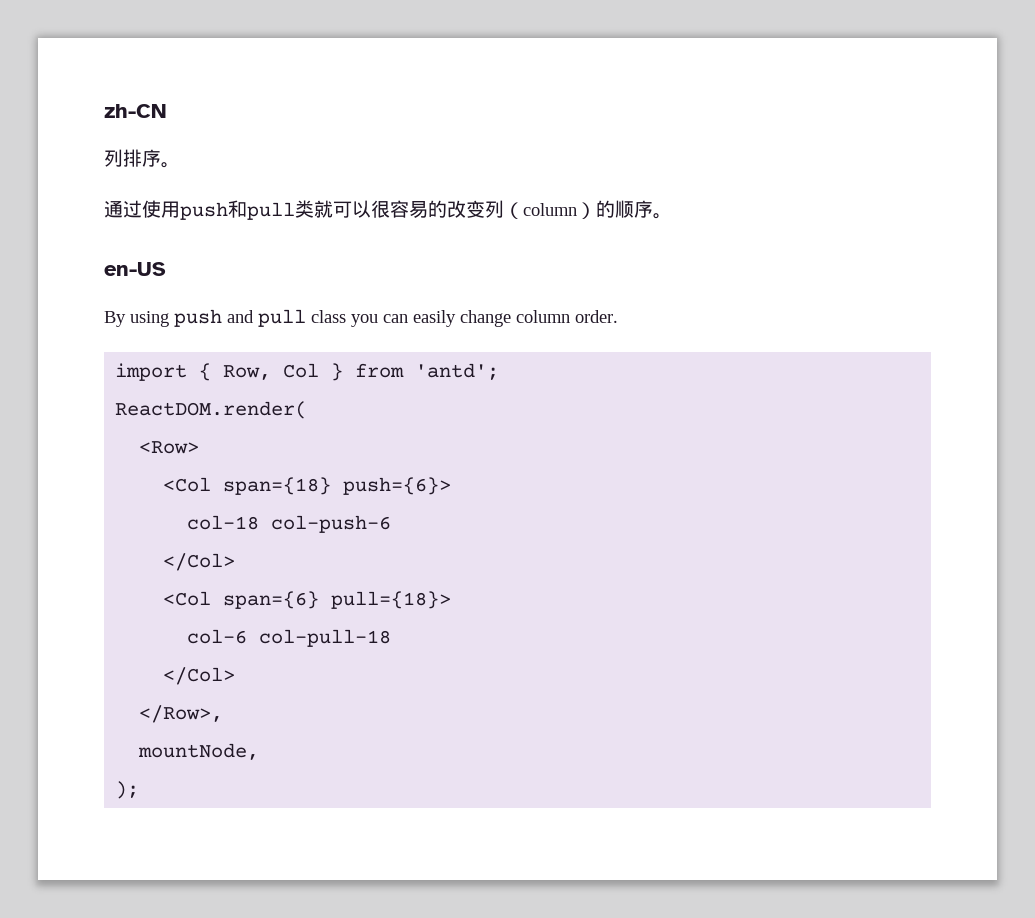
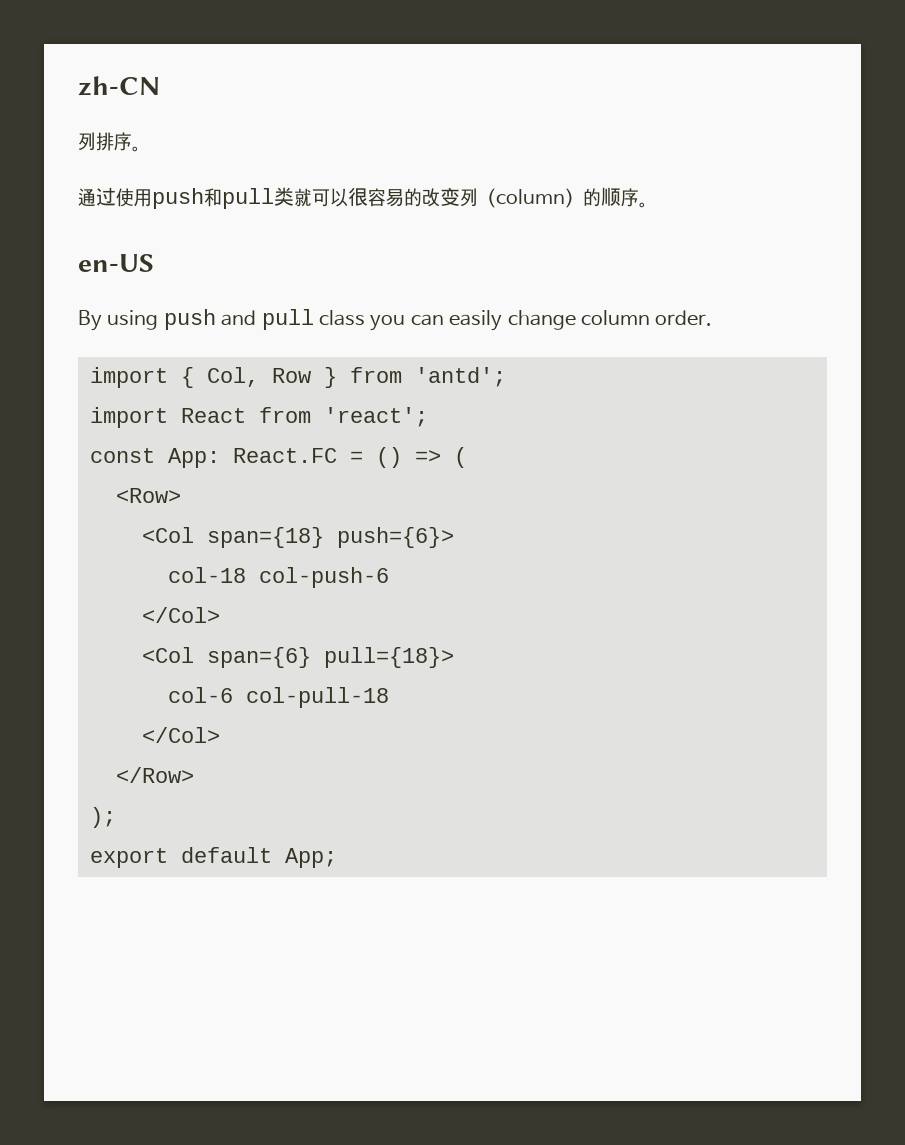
[223,363,320,380] Row, Col -> [207,367,311,387] Col, Row
[115,401,308,419] ReactDOM.render( -> [90,407,428,428] [90,447,467,468] import React from 'react'; // const App: React.FC = () => (
[139,705,224,723] [138,743,260,760] </Row>, // mountNode, -> [116,767,194,783] </Row>
(140, 790) none -> [90,847,337,868] // export default App;

